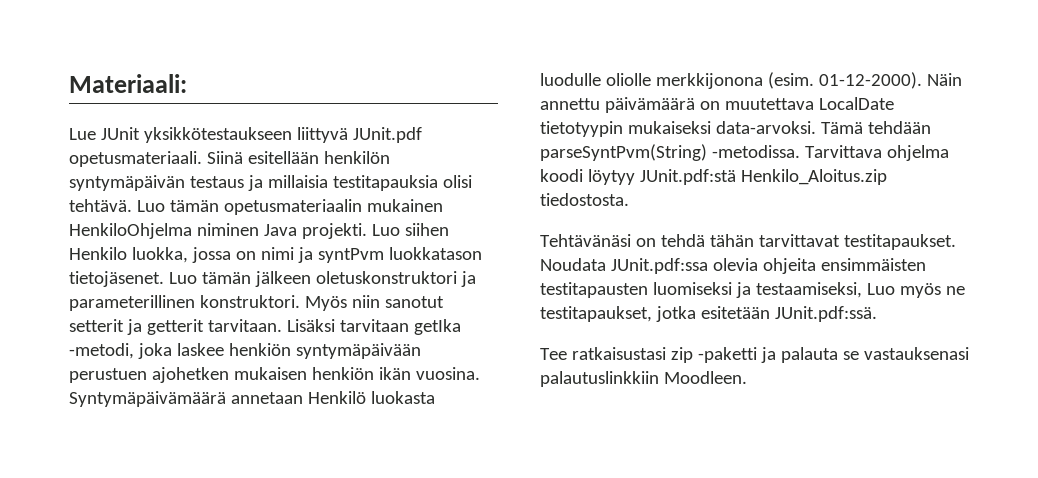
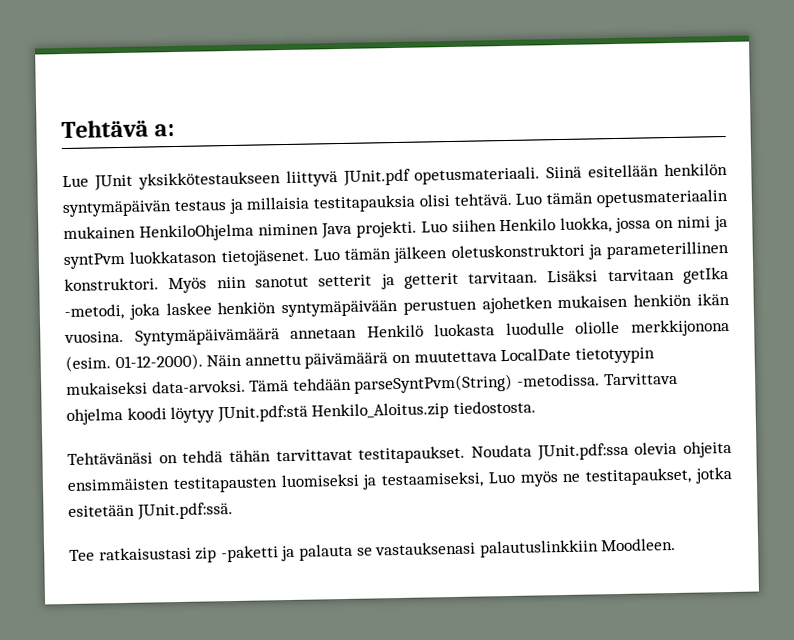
[69,74,187,93] Materiaali: -> [61,119,176,139] Tehtävä a:

